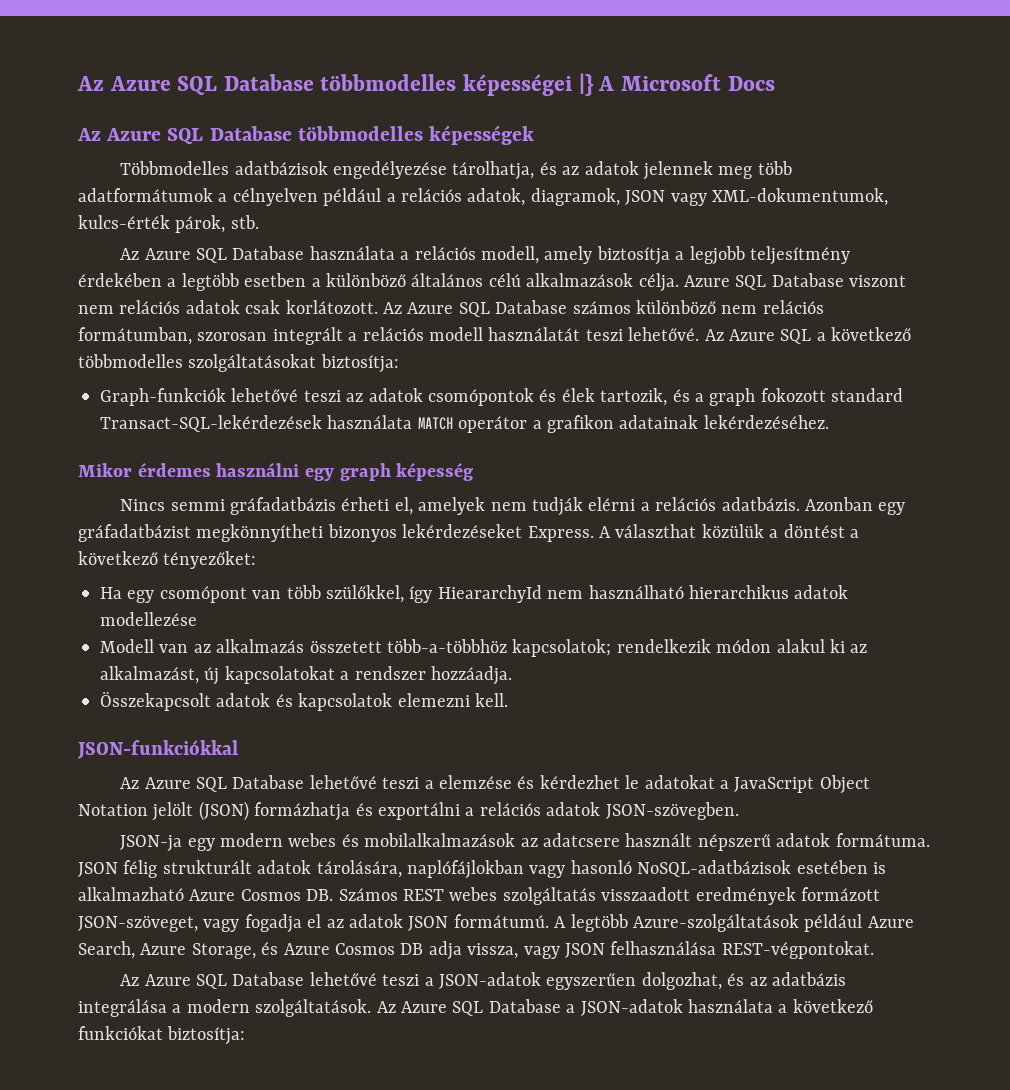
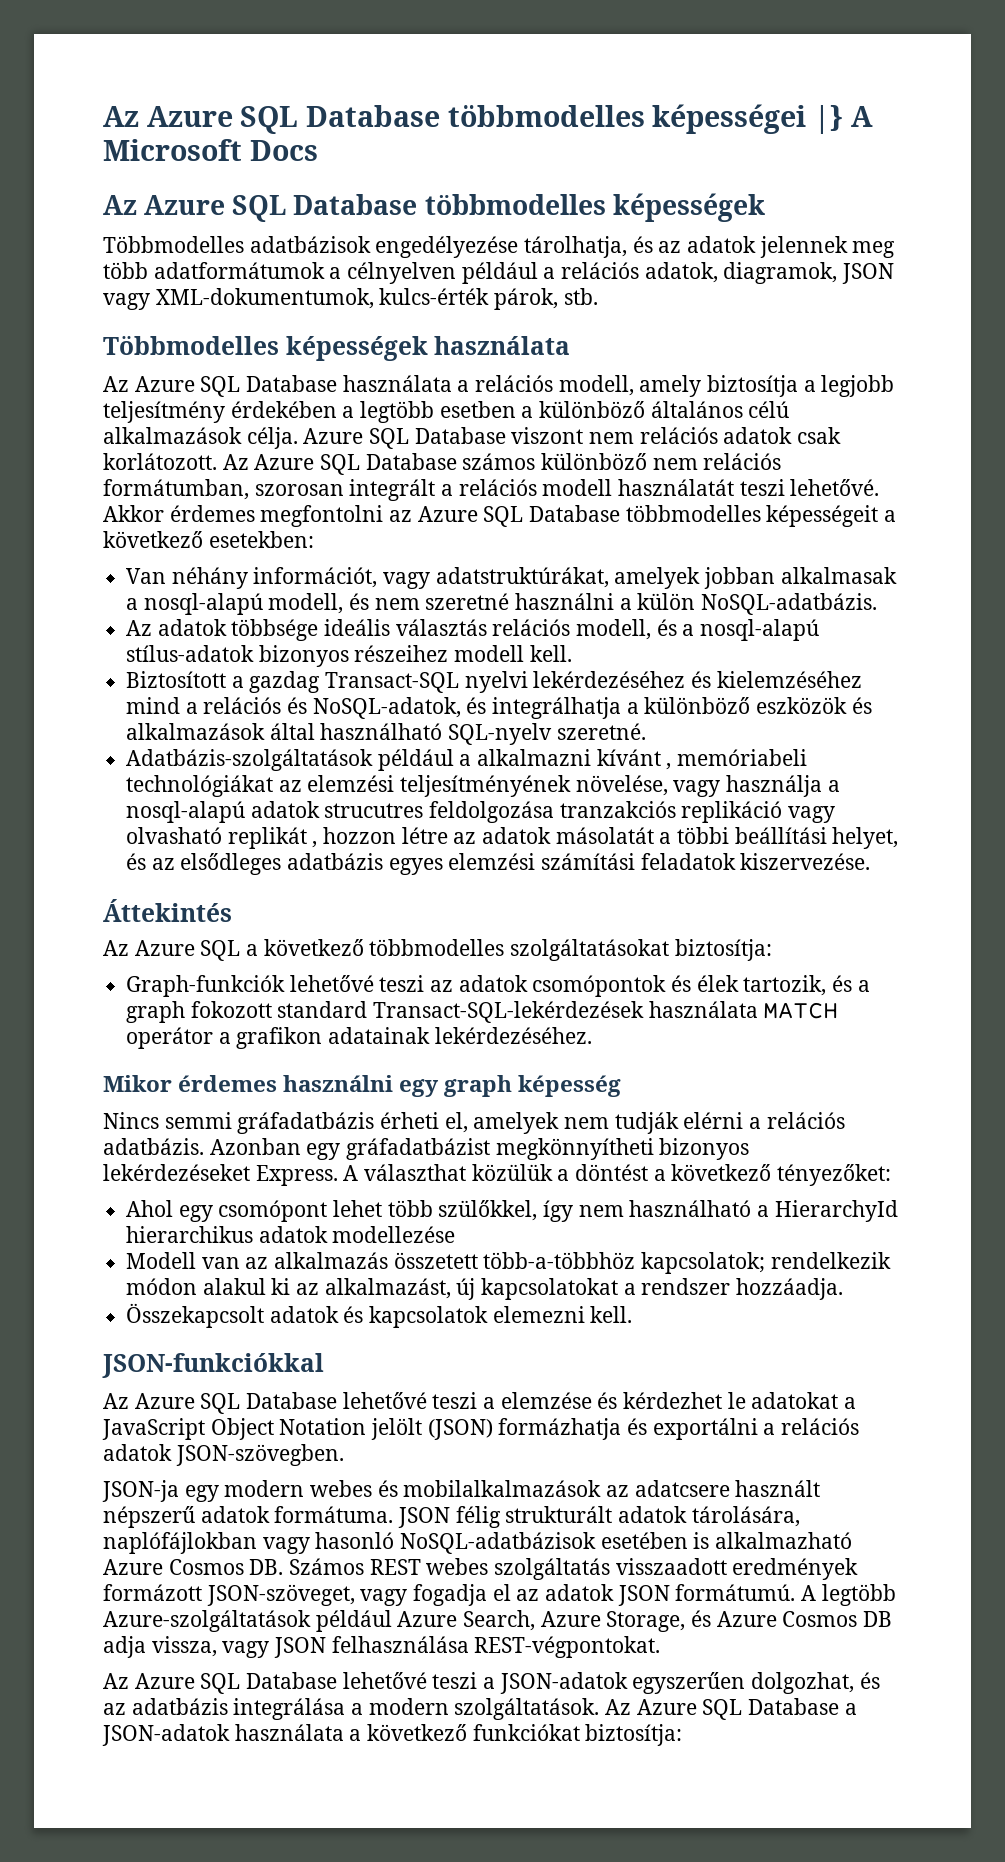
(259, 222) none -> [103,336,571,361] // Többmodelles képességek használata
(700, 334) none -> [103,505,897,527] [103,531,314,548] [126,567,897,589] [126,593,878,615] [126,619,820,641] [126,645,572,667] [126,671,862,693] [126,697,872,719] [126,723,646,745] [126,749,808,771] [126,775,840,797] [126,801,836,823] [126,827,899,849] [126,853,871,875] [103,899,232,922] Akkor érdemes megfontolni az Azure SQL Database többmodelles képességeit a következő esetekben: // Van néhány információt, vagy adatstruktúrákat, amelyek jobban alkalmasak a nosql-alapú modell, és nem szeretné használni a külön NoSQL-adatbázis. // Az adatok többsége ideális választás relációs modell, és a nosql-alapú stílus-adatok bizonyos részeihez modell kell. // Biztosított a gazdag Transact-SQL nyelvi lekérdezéséhez és kielemzéséhez mind a relációs és NoSQL-adatok, és integrálhatja a különböző eszközök és alkalmazások által használható SQL-nyelv szeretné. // Adatbázis-szolgáltatások például a alkalmazni kívánt , memóriabeli technológiákat az elemzési teljesítményének növelése, vagy használja a nosql-alapú adatok strucutres feldolgozása tranzakciós replikáció vagy olvasható replikát , hozzon létre az adatok másolatát a többi beállítási helyet, és az elsődleges adatbázis egyes elemzési számítási feladatok kiszervezése. // Áttekintés //
[100,587,122,599] Ha -> [126,1200,174,1217] Ahol
[252,590,282,599] van -> [333,1200,383,1217] lehet
[437,585,542,603] HieararchyId -> (574, 1211) none
(684, 592) none -> [757,1200,898,1222] a HierarchyId

